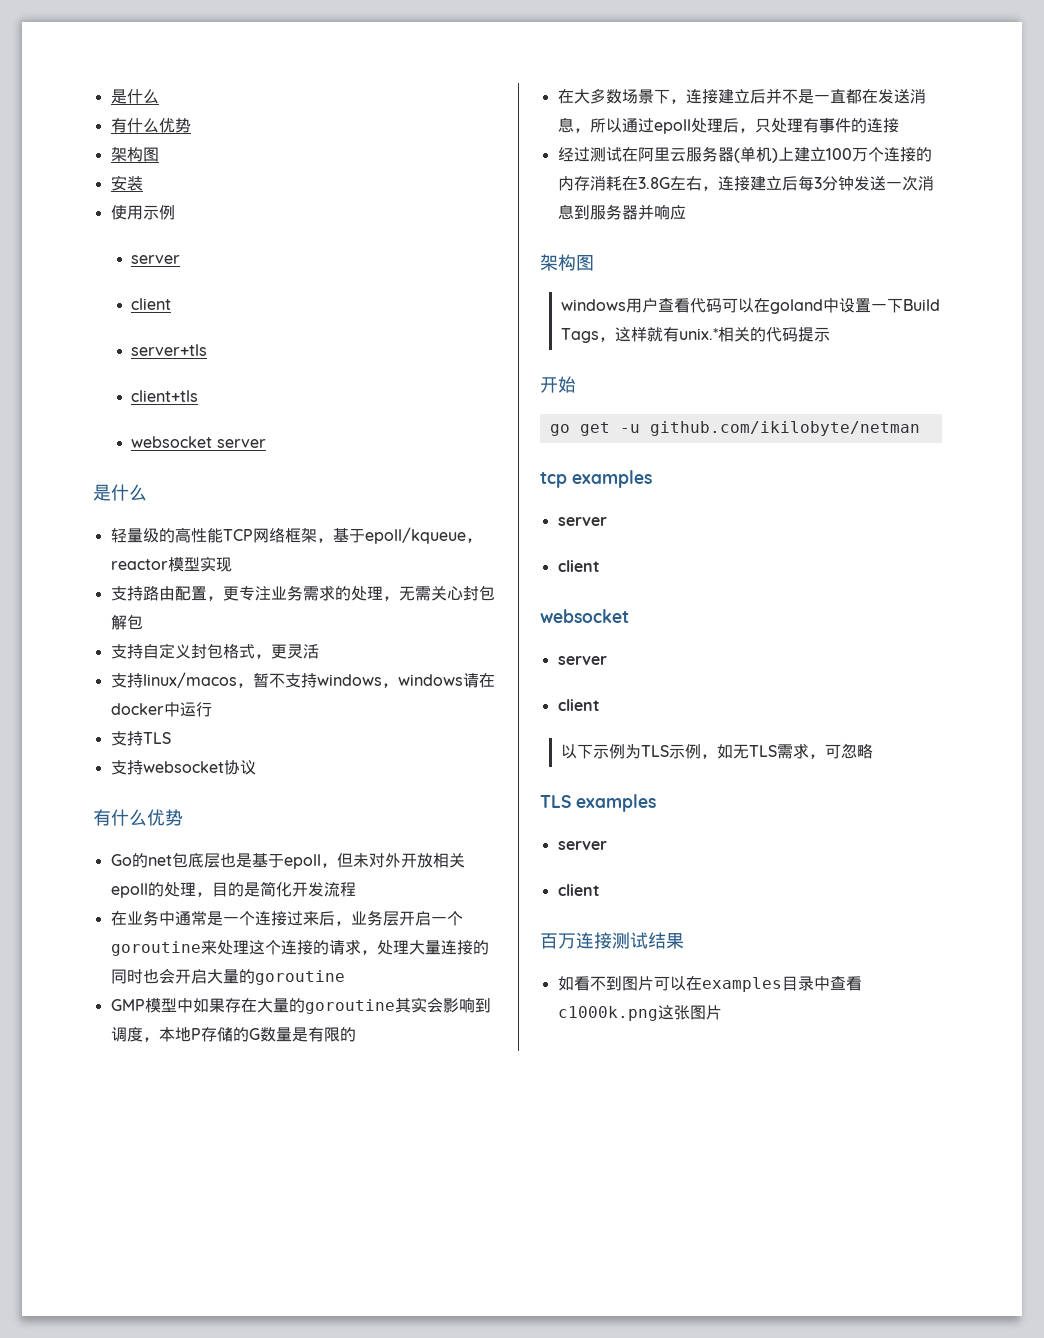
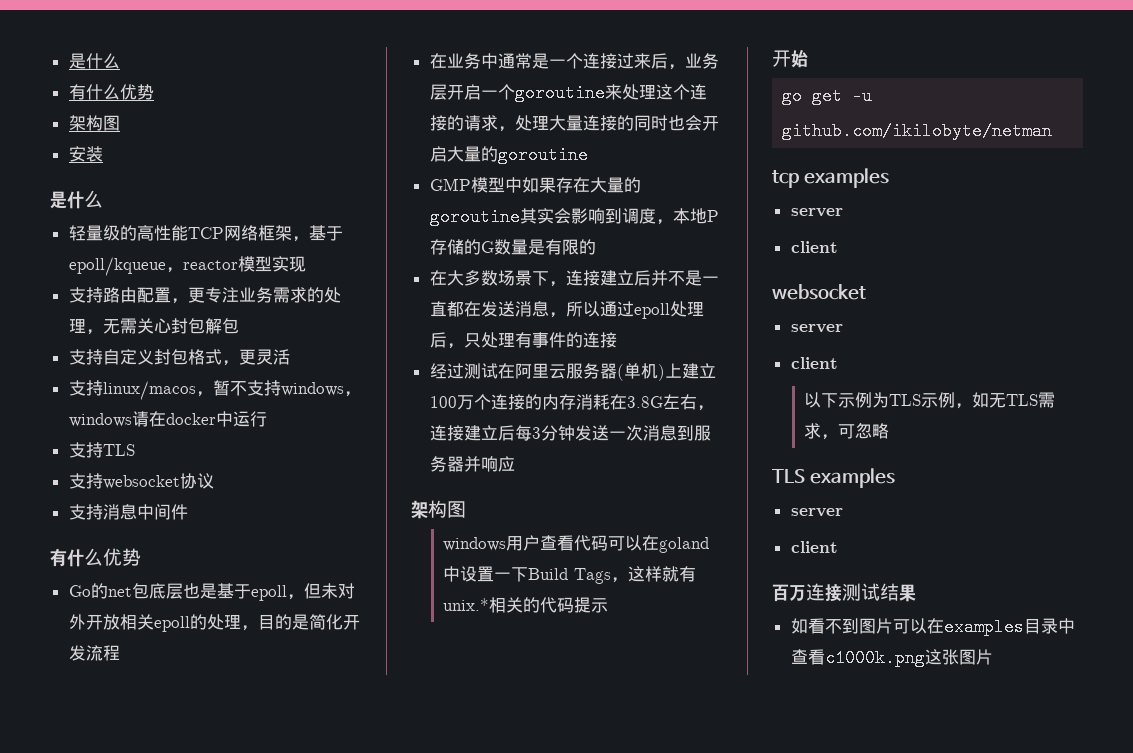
[110,205,175,220] [131,255,181,264] [131,298,172,310] [131,344,208,356] [131,390,199,402] [131,436,266,448] // 使用示例 // server // client // server+tls // client+tls // websocket server -> (103, 154) none
(256, 767) none -> [68,504,188,520] // 支持消息中间件

